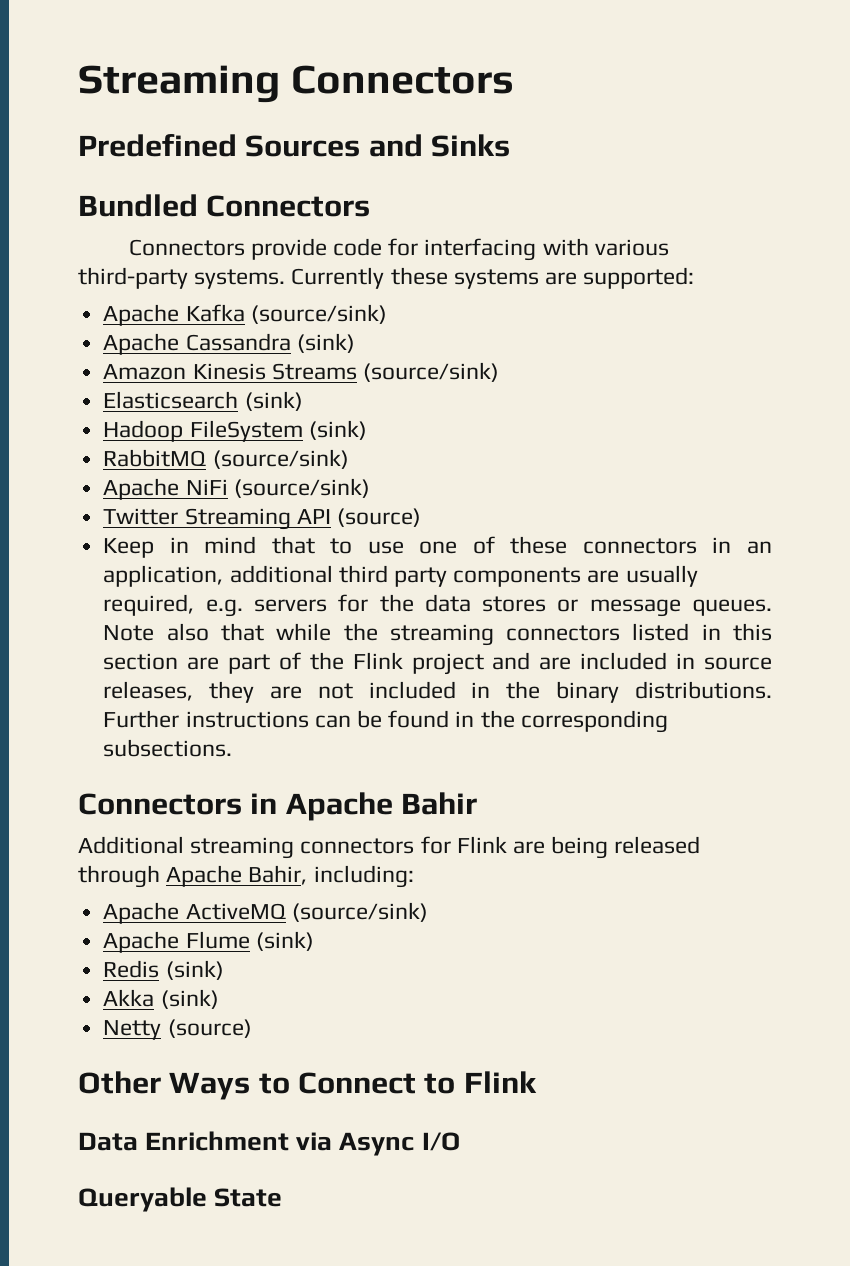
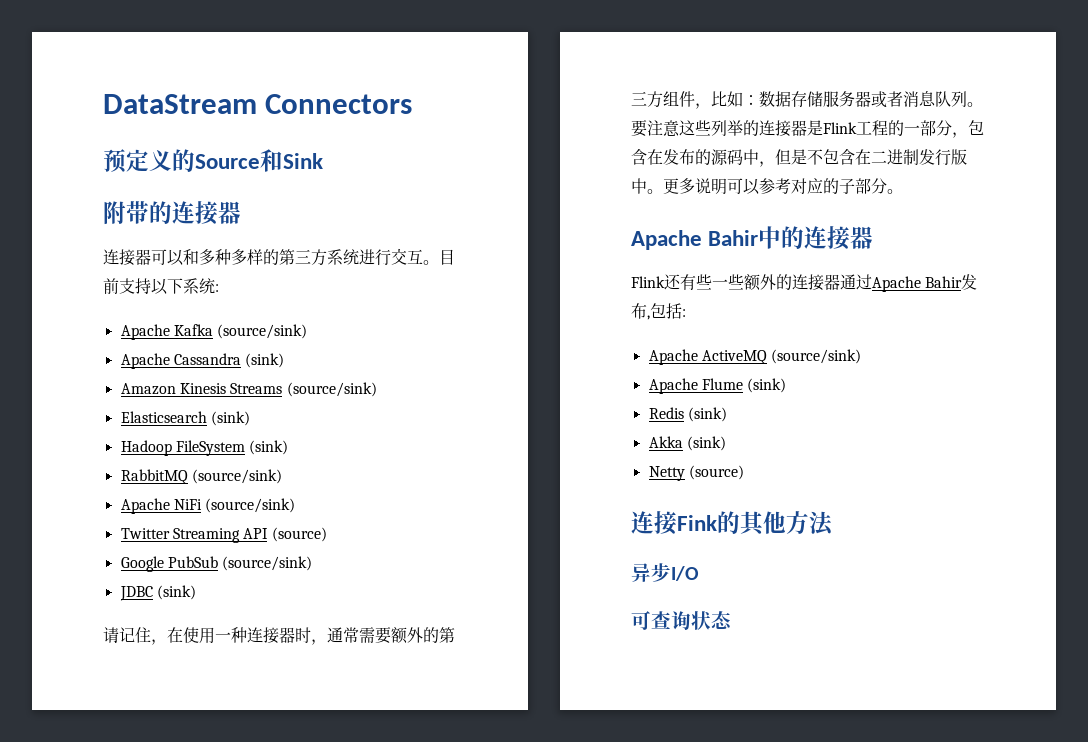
[78,65,515,103] [78,134,511,157] [78,194,371,217] [128,238,669,261] [78,267,695,289] Streaming Connectors // Predefined Sources and Sinks // Bundled Connectors // Connectors provide code for interfacing with various third-party systems. Currently these systems are supported: -> [103,94,413,114] [103,149,323,173] [103,201,241,225] [103,248,455,266] [103,278,219,295] DataStream Connectors // 预定义的Source和Sink // 附带的连接器 // 连接器可以和多种多样的第三方系统进行交互。目前支持以下系统:
[103,536,772,558] [103,565,698,587] [103,594,772,617] [103,623,772,646] [103,652,772,675] [103,681,772,703] [103,710,668,733] [103,739,233,757] [78,792,478,821] [78,836,701,859] [78,865,414,888] Keep in mind that to use one of these connectors in an application, additional third party components are usually required, e.g. servers for the data stores or message queues. Note also that while the streaming connectors listed in this section are part of the Flink project and are included in source releases, they are not included in the binary distributions. Further instructions can be found in the corresponding subsections. // Connectors in Apache Bahir // Additional streaming connectors for Flink are being released through Apache Bahir, including: -> [120,556,313,572] [119,585,196,601] [103,627,455,645] [631,91,983,109] [631,120,984,138] [631,149,967,167] [631,178,903,195] [631,226,874,250] [631,274,978,292] [631,303,686,320] Google PubSub (source/sink) // JDBC (sink) // 请记住，在使用一种连接器时，通常需要额外的第三方组件，比如：数据存储服务器或者消息队列。要注意这些列举的连接器是Flink工程的一部分，包含在发布的源码中，但是不包含在二进制发行版中。更多说明可以参考对应的子部分。 // Apache Bahir中的连接器 // Flink还有些一些额外的连接器通过Apache Bahir发布,包括:
[78,1071,537,1100] [78,1131,415,1156] Other Ways to Connect to Flink // Data Enrichment via Async -> [631,511,834,536] [631,563,671,582] 连接Fink的其他方法 // 异步
[78,1187,283,1212] Queryable State -> [631,611,732,630] 可查询状态

